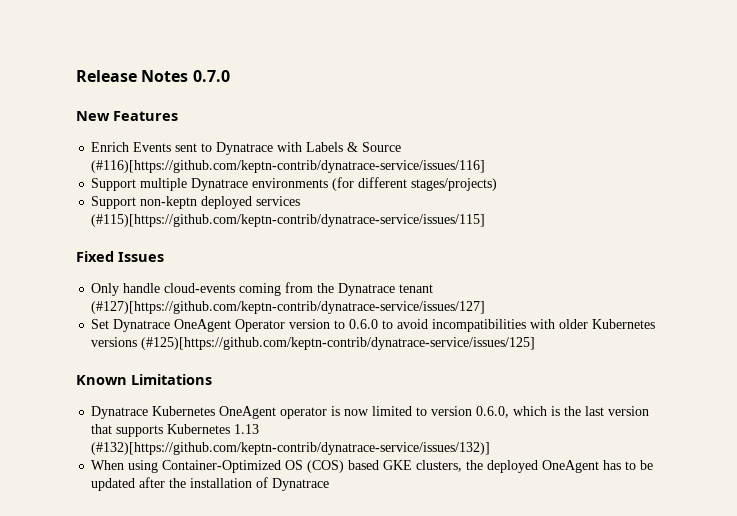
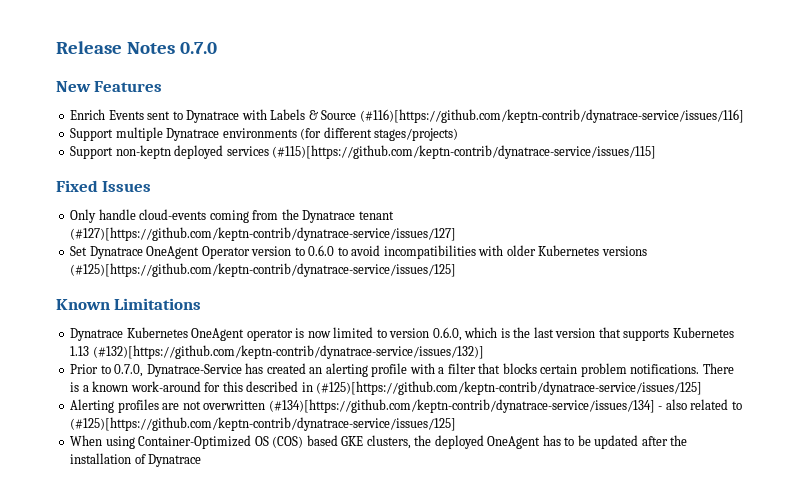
(491, 448) none -> [70,363,734,377] [70,381,703,395] [70,399,742,413] [70,417,457,431] // Prior to 0.7.0, Dynatrace-Service has created an alerting profile with a filter that blocks certain problem notifications. There is a known work-around for this described in (#125)[https://github.com/keptn-contrib/dynatrace-service/issues/125] // Alerting profiles are not overwritten (#134)[https://github.com/keptn-contrib/dynatrace-service/issues/134] - also related to (#125)[https://github.com/keptn-contrib/dynatrace-service/issues/125]

